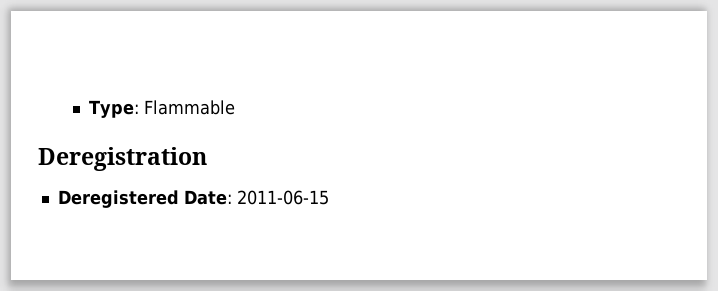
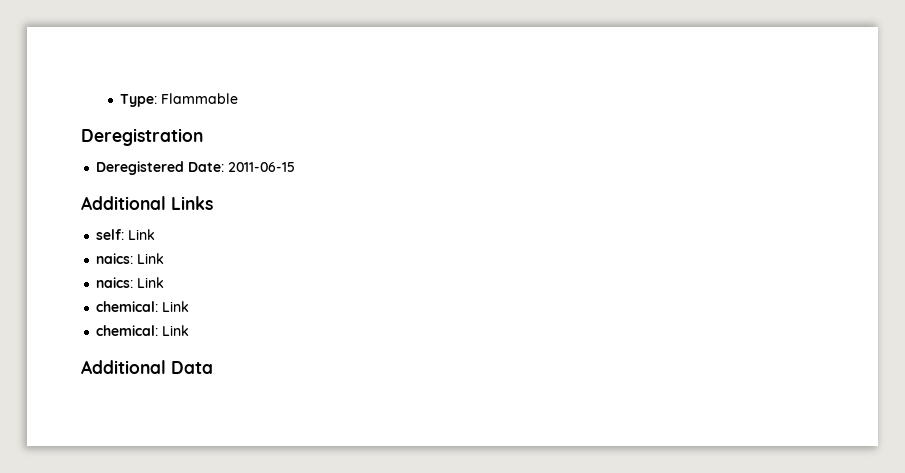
(329, 197) none -> [81,196,213,210] [96,229,156,240] [96,253,165,264] [96,277,165,288] [96,301,190,312] [96,325,190,336] [81,360,213,374] // Additional Links // self: Link // naics: Link // naics: Link // chemical: Link // chemical: Link // Additional Data

